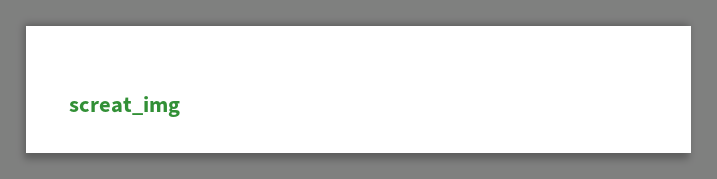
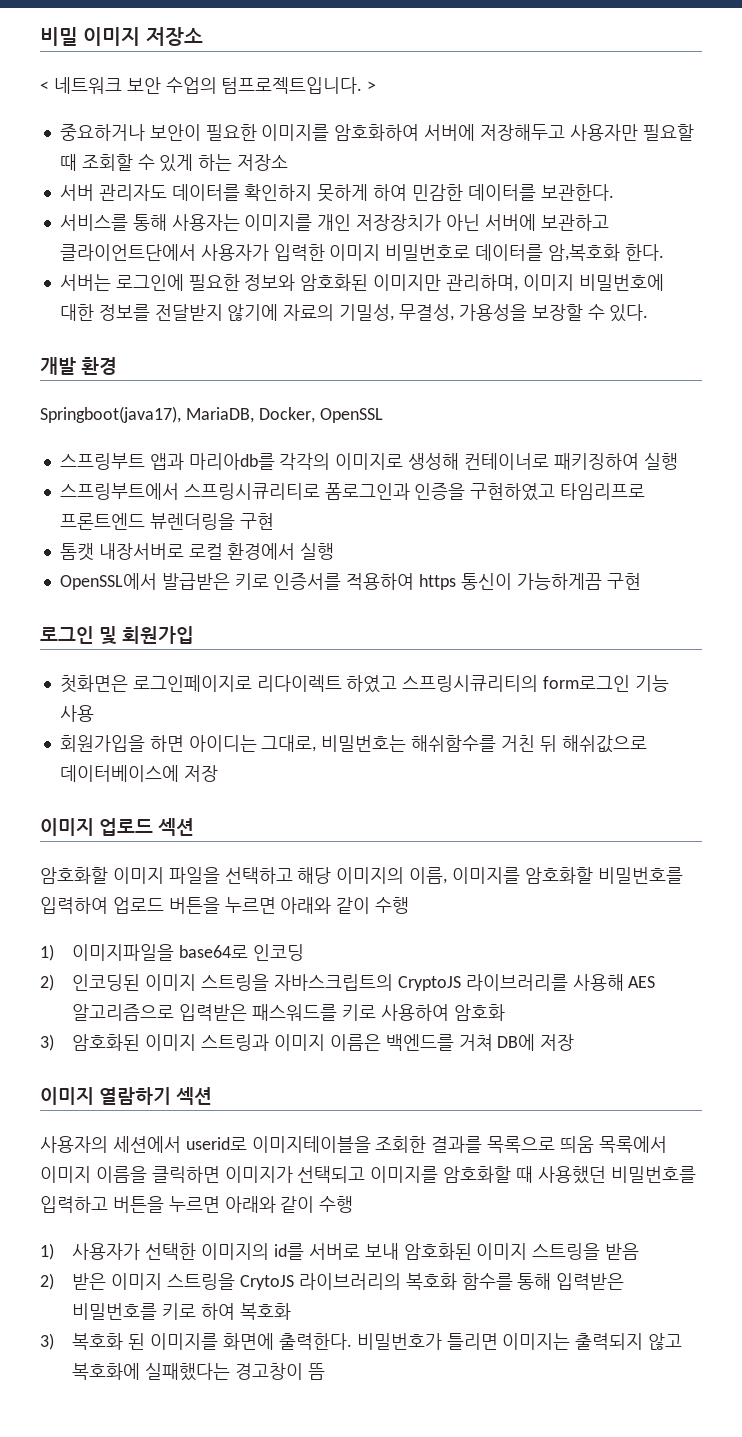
[69,96,180,117] screat_img -> [40,27,203,46] [40,77,377,94] [59,124,694,141] [59,154,289,172] [59,184,614,202] [59,214,609,231] [59,244,664,261] [59,274,664,291] [59,304,649,322] [40,357,118,375] [40,406,383,423] [59,453,678,470] [59,483,646,501] [59,513,274,530] [59,543,335,561] [59,573,641,590] [40,626,195,645] [59,675,669,693] [59,705,94,722] [59,735,647,753] [59,765,218,782] [40,818,195,836] [40,867,683,884] [40,897,410,914] [40,944,305,961] [40,974,656,991] [72,1004,505,1021] [40,1034,575,1051] [40,1087,213,1105] [40,1136,667,1153] [40,1166,696,1184] [40,1196,354,1213] [40,1243,640,1260] [40,1273,625,1290] [72,1303,291,1320] [40,1333,683,1350] [72,1363,325,1381] 비밀 이미지 저장소 // < 네트워크 보안 수업의 텀프로젝트입니다. > // 중요하거나 보안이 필요한 이미지를 암호화하여 서버에 저장해두고 사용자만 필요할 때 조회할 수 있게 하는 저장소 // 서버 관리자도 데이터를 확인하지 못하게 하여 민감한 데이터를 보관한다. // 서비스를 통해 사용자는 이미지를 개인 저장장치가 아닌 서버에 보관하고 클라이언트단에서 사용자가 입력한 이미지 비밀번호로 데이터를 암,복호화 한다. // 서버는 로그인에 필요한 정보와 암호화된 이미지만 관리하며, 이미지 비밀번호에 대한 정보를 전달받지 않기에 자료의 기밀성, 무결성, 가용성을 보장할 수 있다. // 개발 환경 // Springboot(java17), MariaDB, Docker, OpenSSL // 스프링부트 앱과 마리아db를 각각의 이미지로 생성해 컨테이너로 패키징하여 실행 // 스프링부트에서 스프링시큐리티로 폼로그인과 인증을 구현하였고 타임리프로 프론트엔드 뷰렌더링을 구현 // 톰캣 내장서버로 로컬 환경에서 실행 // OpenSSL에서 발급받은 키로 인증서를 적용하여 https 통신이 가능하게끔 구현 // 로그인 및 회원가입 // 첫화면은 로그인페이지로 리다이렉트 하였고 스프링시큐리티의 form로그인 기능 사용 // 회원가입을 하면 아이디는 그대로, 비밀번호는 해쉬함수를 거친 뒤 해쉬값으로 데이터베이스에 저장 // 이미지 업로드 섹션 // 암호화할 이미지 파일을 선택하고 해당 이미지의 이름, 이미지를 암호화할 비밀번호를 입력하여 업로드 버튼을 누르면 아래와 같이 수행 // 1) 이미지파일을 base64로 인코딩 // 2) 인코딩된 이미지 스트링을 자바스크립트의 CryptoJS 라이브러리를 사용해 AES 알고리즘으로 입력받은 패스워드를 키로 사용하여 암호화 // 3) 암호화된 이미지 스트링과 이미지 이름은 백엔드를 거쳐 DB에 저장 // 이미지 열람하기 섹션 // 사용자의 세션에서 userid로 이미지테이블을 조회한 결과를 목록으로 띄움 목록에서 이미지 이름을 클릭하면 이미지가 선택되고 이미지를 암호화할 때 사용했던 비밀번호를 입력하고 버튼을 누르면 아래와 같이 수행 // 1) 사용자가 선택한 이미지의 id를 서버로 보내 암호화된 이미지 스트링을 받음 // 2) 받은 이미지 스트링을 CrytoJS 라이브러리의 복호화 함수를 통해 입력받은 비밀번호를 키로 하여 복호화 // 3) 복호화 된 이미지를 화면에 출력한다. 비밀번호가 틀리면 이미지는 출력되지 않고 복호화에 실패했다는 경고창이 뜸

